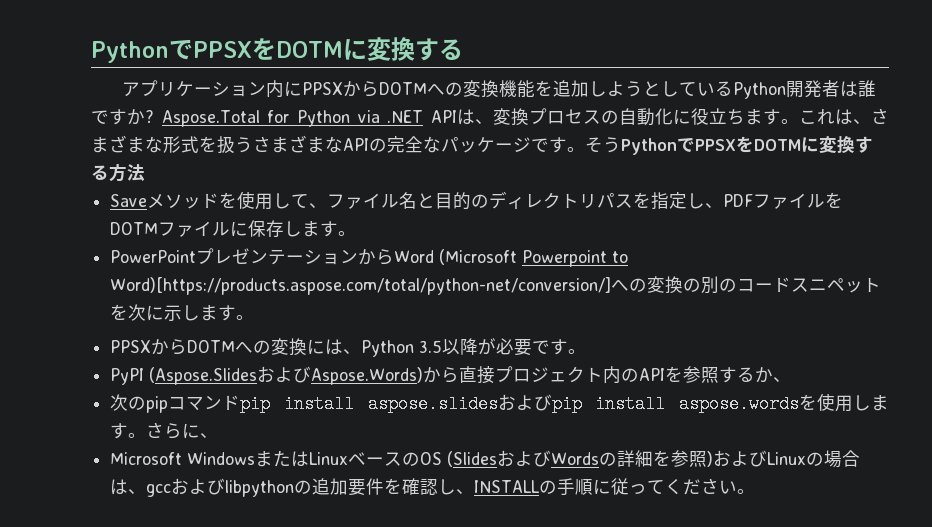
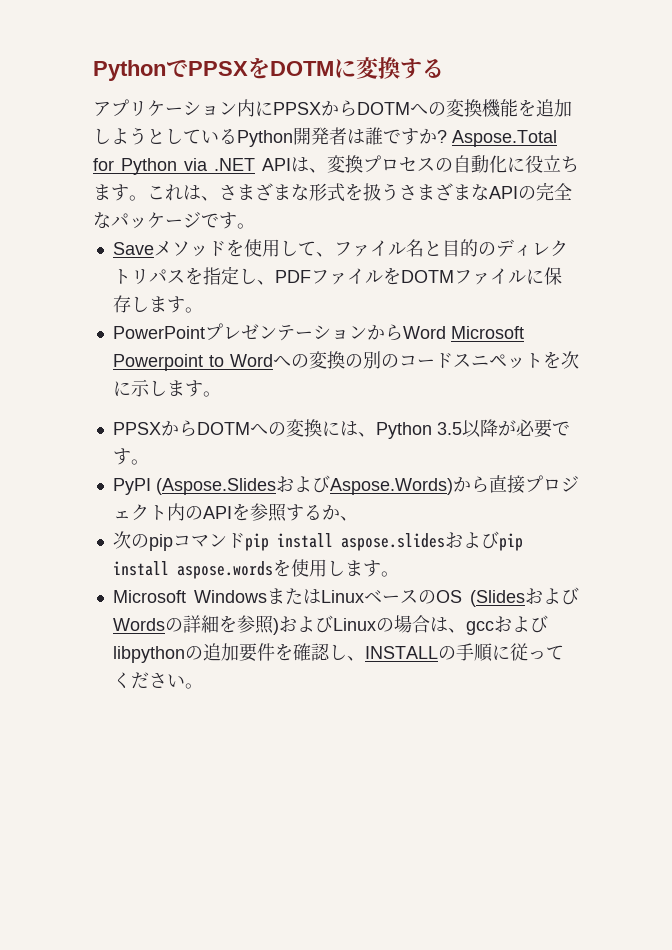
[585,136,873,155] [91,163,145,182] そうPythonでPPSXをDOTMに変換する方法 -> (255, 226) none
[439,249,518,265] (Microsoft -> [450,326,524,339] Microsoft
[110,277,612,295] Word)[https://products.aspose.com/total/python-net/conversion/] -> [229,354,273,367] Word
[146,422,219,439] さらに、 -> (399, 574) none

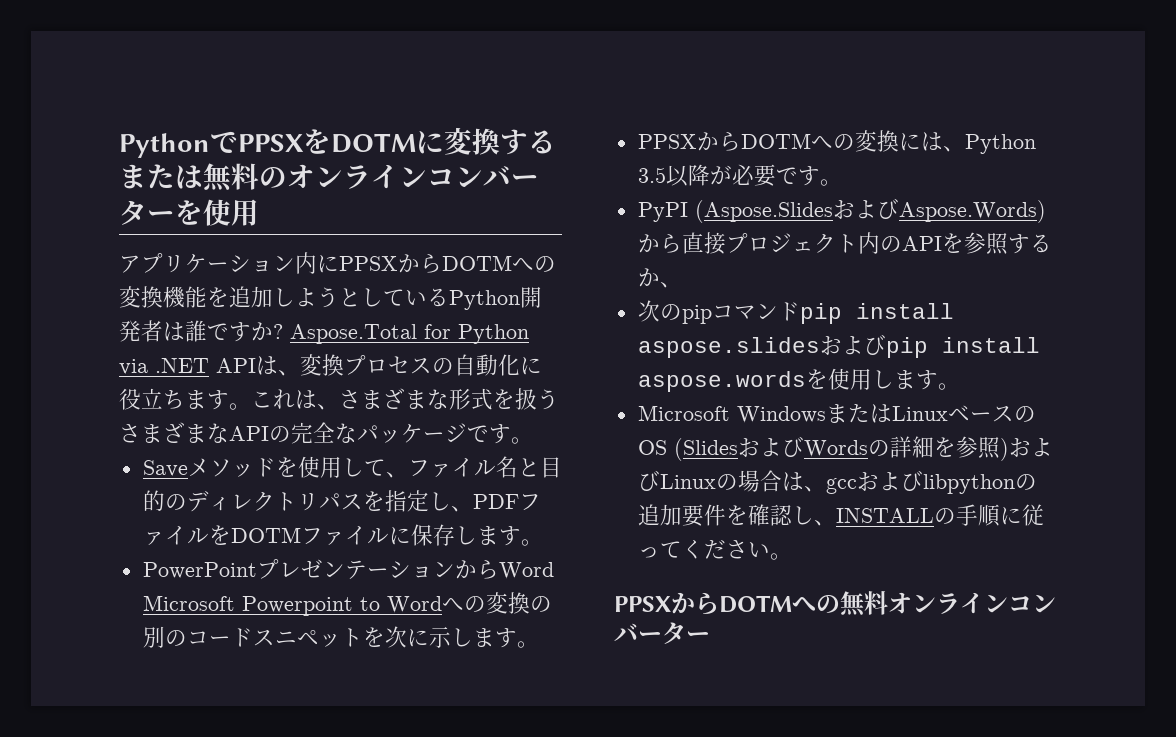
(444, 68) none -> [119,163,539,192] [119,199,259,226] または無料のオンラインコンバーターを使用
(203, 686) none -> [614,591,1056,617] [614,622,710,645] // PPSXからDOTMへの無料オンラインコンバーター

